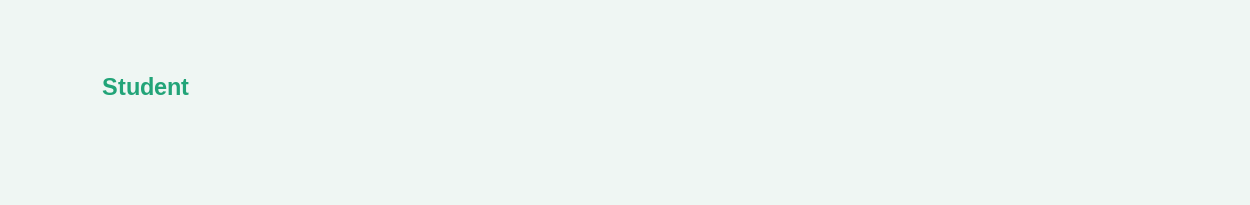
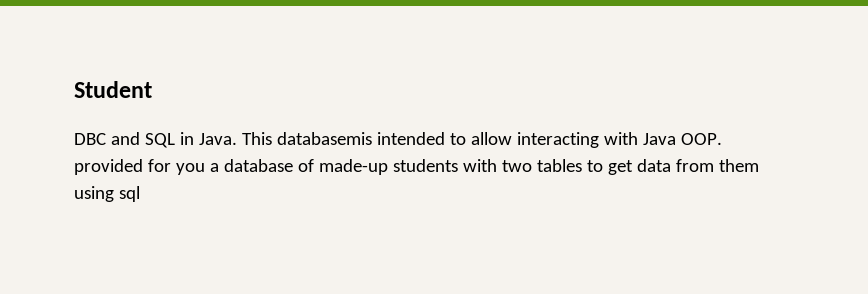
(189, 86) none -> [74,132,722,148] [74,159,759,175] [74,186,140,202] // DBC and SQL in Java. This databasemis intended to allow interacting with Java OOP. provided for you a database of made-up students with two tables to get data from them using sql

